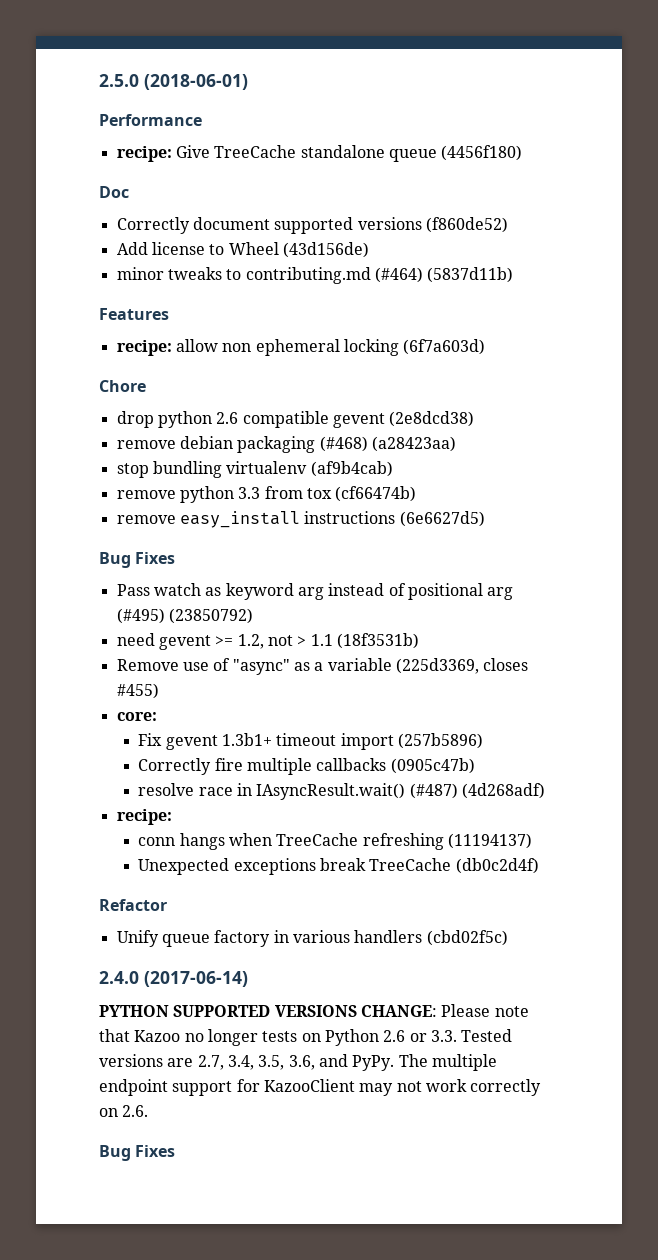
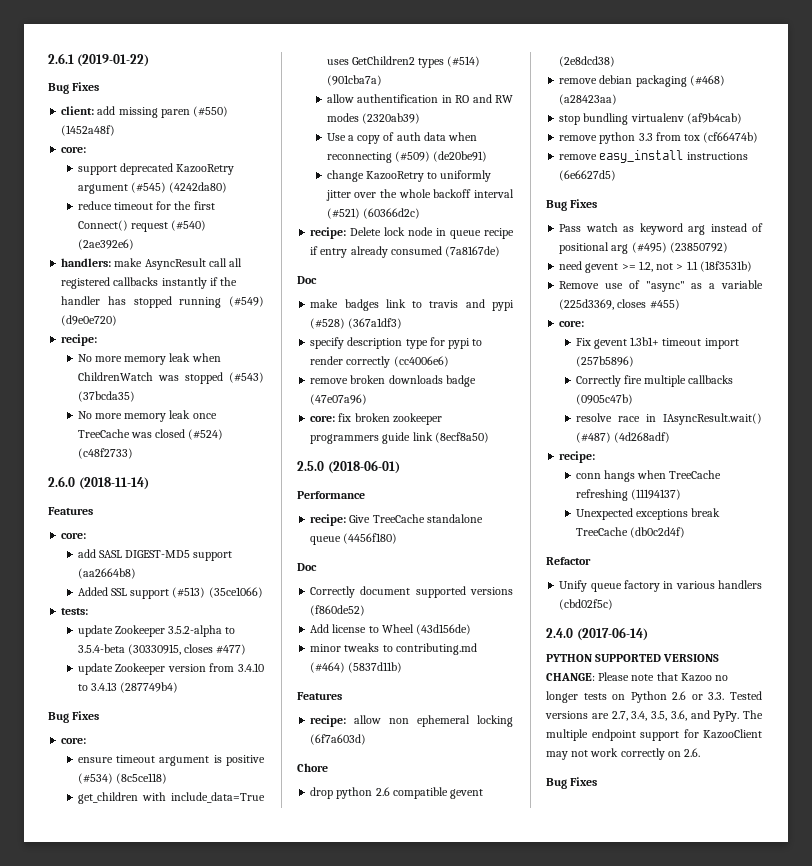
(99, 80) none -> [48,53,150,67] [48,82,100,94] [61,106,229,118] [61,125,116,136] [61,146,87,153] [77,163,235,175] [77,182,228,194] [77,201,215,210] [77,220,207,232] [77,239,134,250] [61,258,243,270] [61,277,238,289] [61,296,264,308] [61,315,118,326] [61,334,98,346] [77,353,221,365] [77,372,264,384] [77,391,135,402] [77,410,217,422] [77,429,224,440] [77,448,133,459] [48,476,149,490] [48,507,93,515] [61,532,87,539] [77,549,233,561] [77,568,136,579] [77,587,263,599] [61,608,89,615] [77,625,236,637] [77,644,247,655] [77,663,264,675] [77,682,179,693] [48,711,100,723] [61,737,87,744] [77,755,265,766] [77,773,167,784] [77,792,265,804] [326,56,481,68] [326,75,382,86] [326,94,513,103] [326,113,420,124] [326,132,478,144] [326,151,488,163] [326,170,492,182] [325,189,514,201] [326,208,420,219] [310,227,514,239] [310,246,501,258] [297,276,317,284] [310,299,514,311] [310,318,403,329] [310,337,483,349] [310,356,449,368] [310,375,476,387] [310,394,368,405] [310,413,442,425] [310,432,489,444] 2.6.1 (2019-01-22) // Bug Fixes // client: add missing paren (#550) (1452a48f) // core: // support deprecated KazooRetry argument (#545) (4242da80) // reduce timeout for the first Connect() request (#540) (2ae392e6) // handlers: make AsyncResult call all registered callbacks instantly if the handler has stopped running (#549) (d9e0e720) // recipe: // No more memory leak when ChildrenWatch was stopped (#543) (37bcda35) // No more memory leak once TreeCache was closed (#524) (c48f2733) // 2.6.0 (2018-11-14) // Features // core: // add SASL DIGEST-MD5 support (aa2664b8) // Added SSL support (#513) (35ce1066) // tests: // update Zookeeper 3.5.2-alpha to 3.5.4-beta (30330915, closes #477) // update Zookeeper version from 3.4.10 to 3.4.13 (287749b4) // Bug Fixes // core: // ensure timeout argument is positive (#534) (8c5ce118) // get_children with include_data=True uses GetChildren2 types (#514) (901cba7a) // allow authentification in RO and RW modes (2320ab39) // Use a copy of auth data when reconnecting (#509) (de20be91) // change KazooRetry to uniformly jitter over the whole backoff interval (#521) (60366d2c) // recipe: Delete lock node in queue recipe if entry already consumed (7a8167de) // Doc // make badges link to travis and pypi (#528) (367a1df3) // specify description type for pypi to render correctly (cc4006e6) // remove broken downloads badge (47e07a96) // core: fix broken zookeeper programmers guide link (8ecf8a50) //

